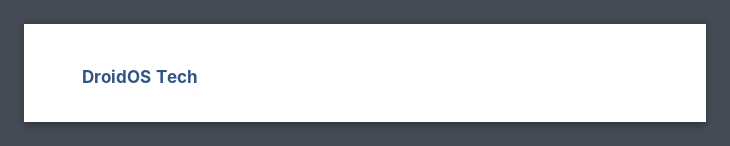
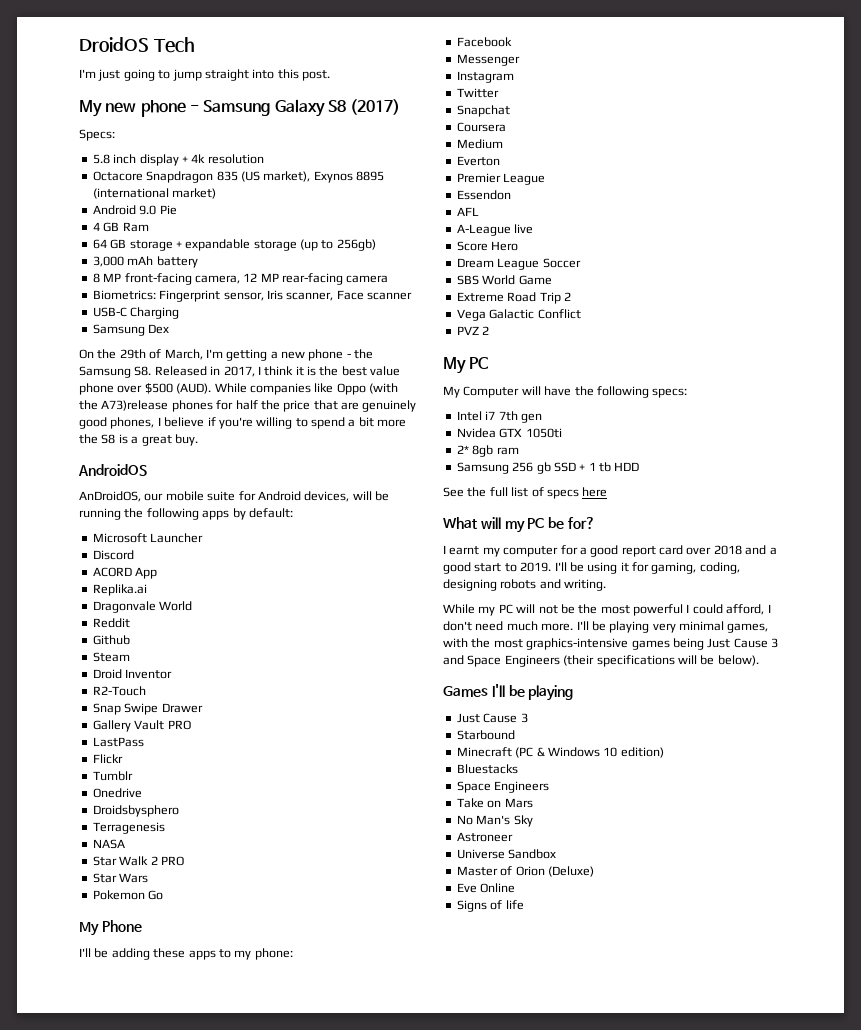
(198, 76) none -> [79,69,330,81] [79,99,401,117] [79,129,115,141] [92,154,264,166] [92,171,384,183] [92,188,217,199] [92,205,177,215] [92,222,149,232] [92,239,376,251] [92,256,198,268] [92,273,389,285] [92,290,412,302] [92,307,180,319] [92,324,170,336] [79,349,374,361] [79,366,401,378] [79,383,398,395] [79,400,417,412] [79,417,407,429] [79,434,198,446] [78,464,147,476] [79,491,389,502] [79,508,293,520] [92,533,204,543] [92,550,134,560] [92,567,158,579] [92,584,147,596] [92,601,193,613] [92,618,130,628] [92,635,130,645] [92,652,130,662] [92,669,173,679] [92,686,146,696] [92,703,203,715] [92,720,191,732] [92,737,144,747] [92,754,123,764] [92,771,133,781] [92,788,142,798] [92,805,179,817] [92,822,165,834] [92,839,125,849] [92,856,184,866] [92,873,149,883] [92,890,164,900] [79,920,142,936] [79,948,293,960] [456,37,512,47] [456,54,520,66] [456,71,514,83] [456,88,499,98] [456,105,510,117] [456,122,506,132] [456,139,503,149] [456,156,500,166] [456,173,546,185] [456,190,511,200] [456,207,479,216] [456,224,534,236] [456,241,519,251] [456,258,581,270] [456,275,552,285] [456,292,571,304] [456,309,581,321] [456,326,490,335] [443,357,489,374] [443,386,688,398] [456,411,542,423] [456,428,562,438] [456,445,519,457] [456,462,640,474] [443,487,608,499] [443,517,595,533] [443,545,777,557] [443,562,740,574] [443,579,607,591] [443,604,771,616] [443,621,769,633] [443,638,778,650] [443,655,759,667] [443,684,574,701] [456,713,528,723] [456,730,515,740] [456,747,664,758] [456,764,518,774] [456,781,550,793] [456,798,533,808] [456,815,533,827] [456,832,513,842] [456,849,557,859] [456,866,594,877] [456,883,516,893] [456,900,524,912] // I'm just going to jump straight into this post. // My new phone - Samsung Galaxy S8 (2017) // Specs: // 5.8 inch display + 4k resolution // Octacore Snapdragon 835 (US market), Exynos 8895 (international market) // Android 9.0 Pie // 4 GB Ram // 64 GB storage + expandable storage (up to 256gb) // 3,000 mAh battery // 8 MP front-facing camera, 12 MP rear-facing camera // Biometrics: Fingerprint sensor, Iris scanner, Face scanner // USB-C Charging // Samsung Dex // On the 29th of March, I'm getting a new phone - the Samsung S8. Released in 2017, I think it is the best value phone over $500 (AUD). While companies like Oppo (with the A73)release phones for half the price that are genuinely good phones, I believe if you're willing to spend a bit more the S8 is a great buy. // AndroidOS // AnDroidOS, our mobile suite for Android devices, will be running the following apps by default: // Microsoft Launcher // Discord // ACORD App // Replika.ai // Dragonvale World // Reddit // Github // Steam // Droid Inventor // R2-Touch // Snap Swipe Drawer // Gallery Vault PRO // LastPass // Flickr // Tumblr // Onedrive // Droidsbysphero // Terragenesis // NASA // Star Walk 2 PRO // Star Wars // Pokemon Go // My Phone // I'll be adding these apps to my phone: // Facebook // Messenger // Instagram // Twitter // Snapchat // Coursera // Medium // Everton // Premier League // Essendon // AFL // A-League live // Score Hero // Dream League Soccer // SBS World Game // Extreme Road Trip 2 // Vega Galactic Conflict // PVZ 2 // My PC // My Computer will have the following specs: // Intel i7 7th gen // Nvidea GTX 1050ti // 2* 8gb ram // Samsung 256 gb SSD + 1 tb HDD // See the full list of specs here // What will my PC be for? // I earnt my computer for a good report card over 2018 and a good start to 2019. I'll be using it for gaming, coding, designing robots and writing. // While my PC will not be the most powerful I could afford, I don't need much more. I'll be playing very minimal games, with the most graphics-intensive games being Just Cause 3 and Space Engineers (their specifications will be below). // Games I'll be playing // Just Cause 3 // Starbound // Minecraft (PC & Windows 10 edition) // Bluestacks // Space Engineers // Take on Mars // No Man's Sky // Astroneer // Universe Sandbox // Master of Orion (Deluxe) // Eve Online // Signs of life

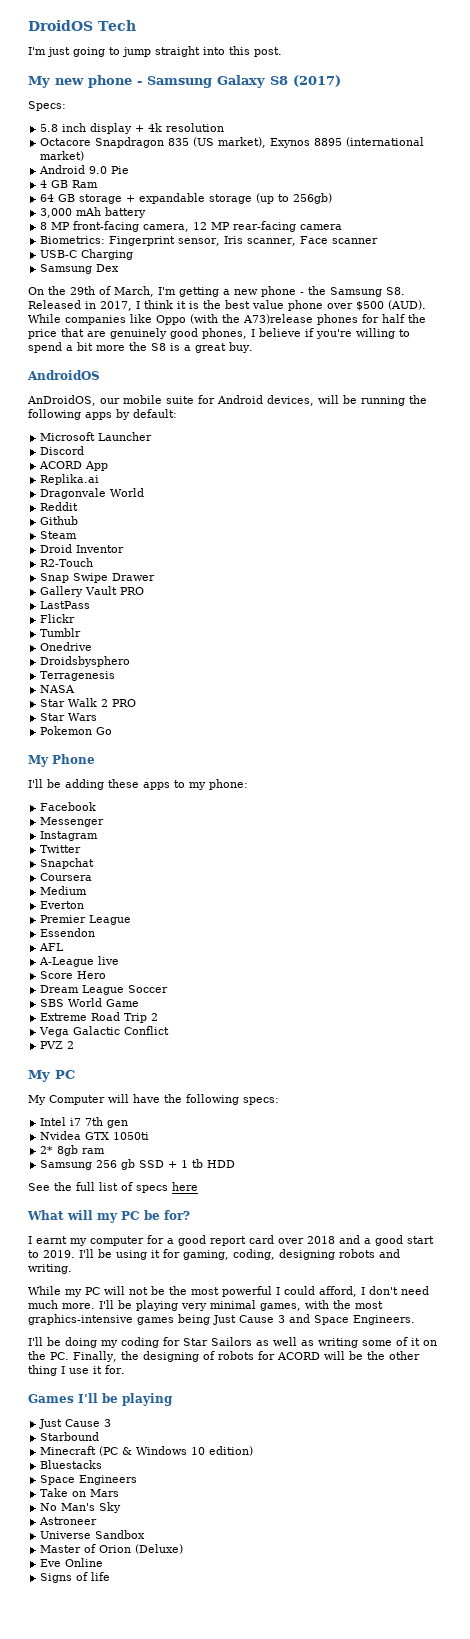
[504,655,759,667] Engineers (their specifications will be below). -> [353,1315,415,1325] [28,1337,437,1348] [28,1351,420,1362] [28,1365,125,1376] Engineers. // I'll be doing my coding for Star Sailors as well as writing some of it on the PC. Finally, the designing of robots for ACORD will be the other thing I use it for.

